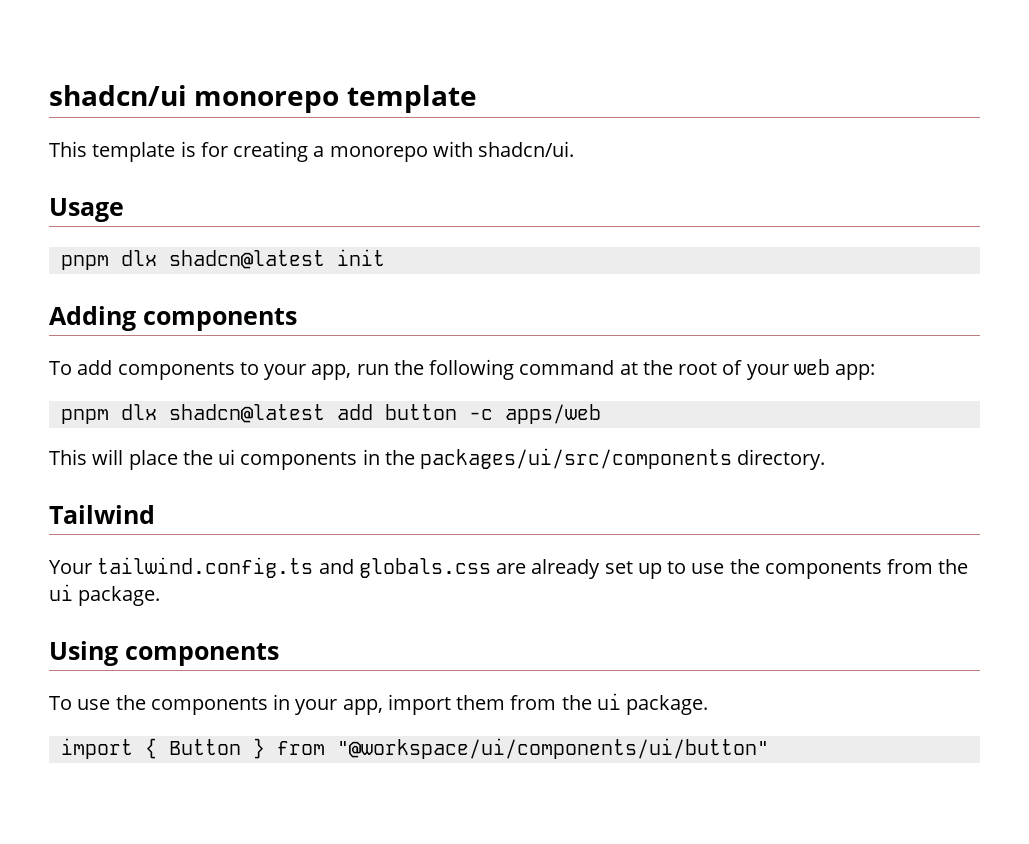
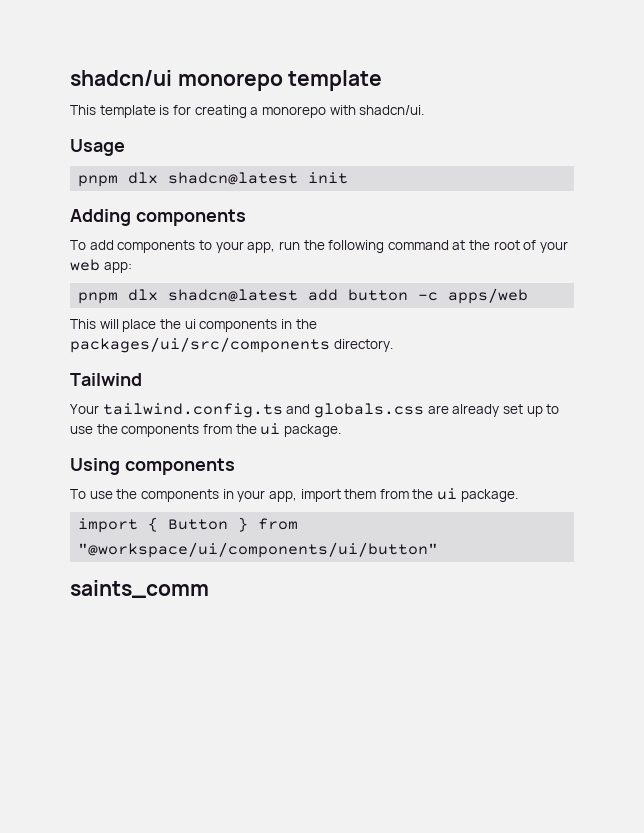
(769, 748) none -> [70,580,209,598] // saints_comm

